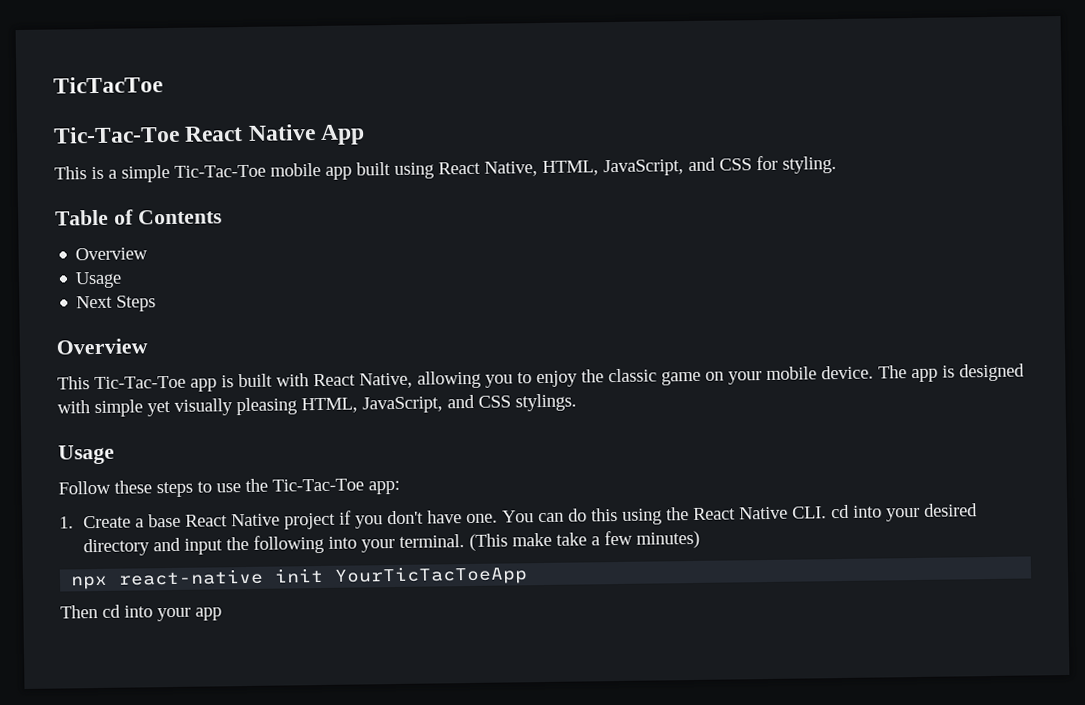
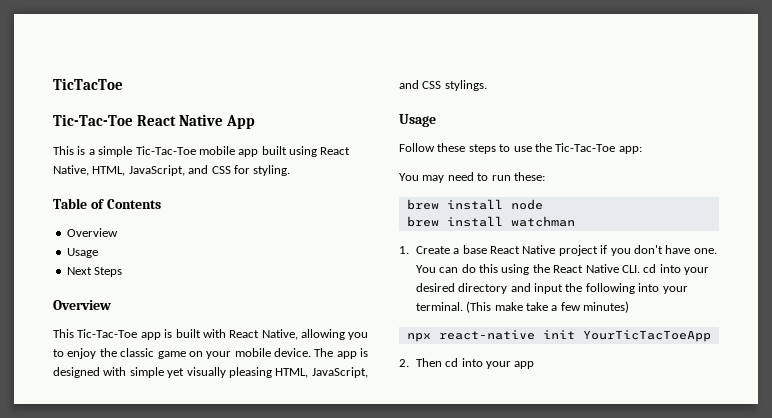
(400, 487) none -> [399,172,545,183] [406,199,543,210] [406,216,575,227] // You may need to run these: // brew install node // brew install watchman
(529, 575) none -> [399,359,409,367] 2.

